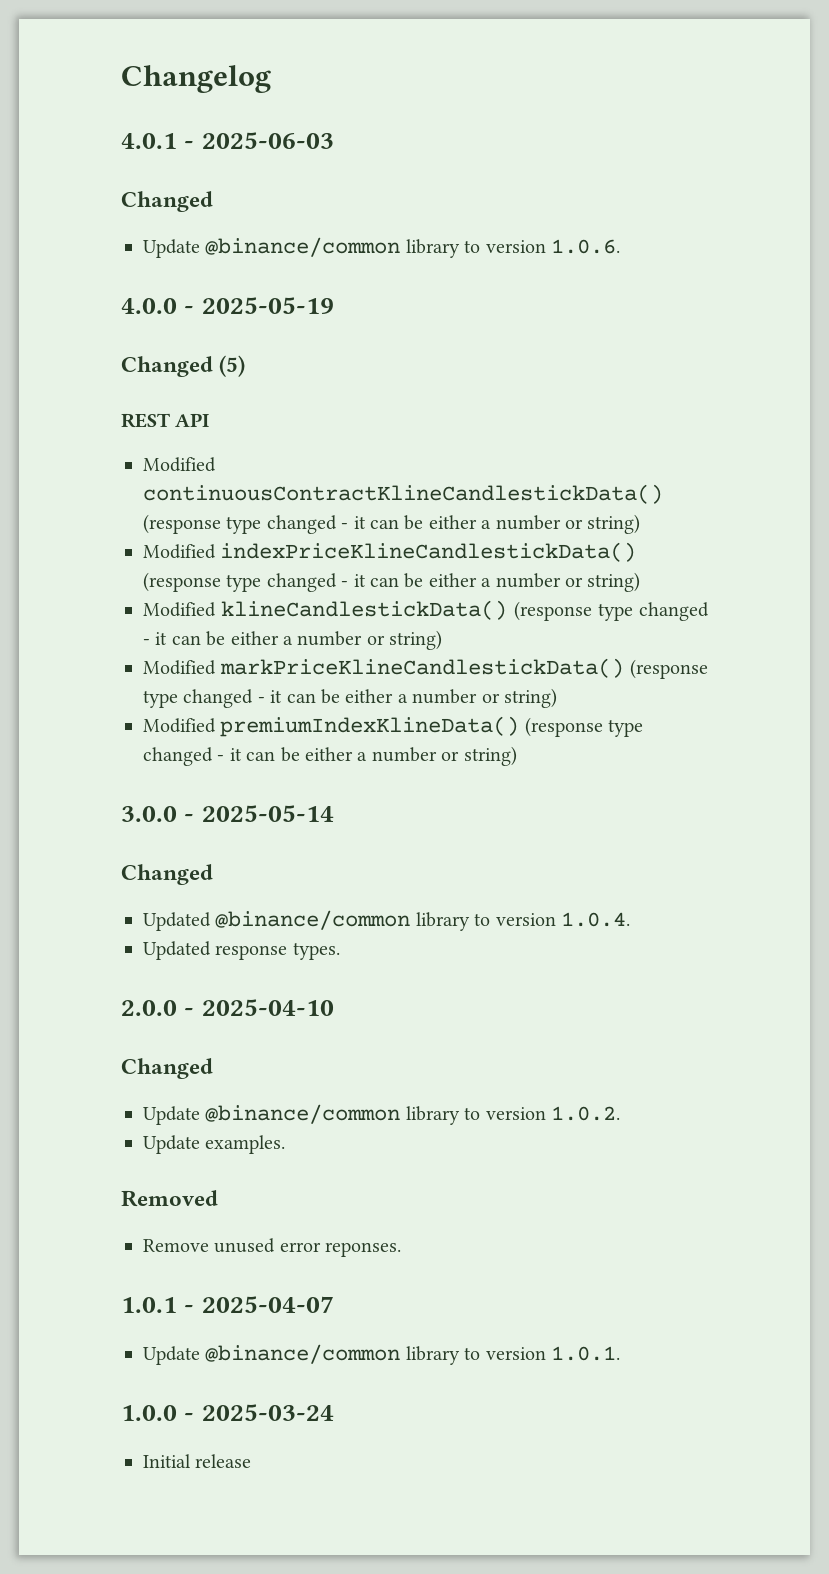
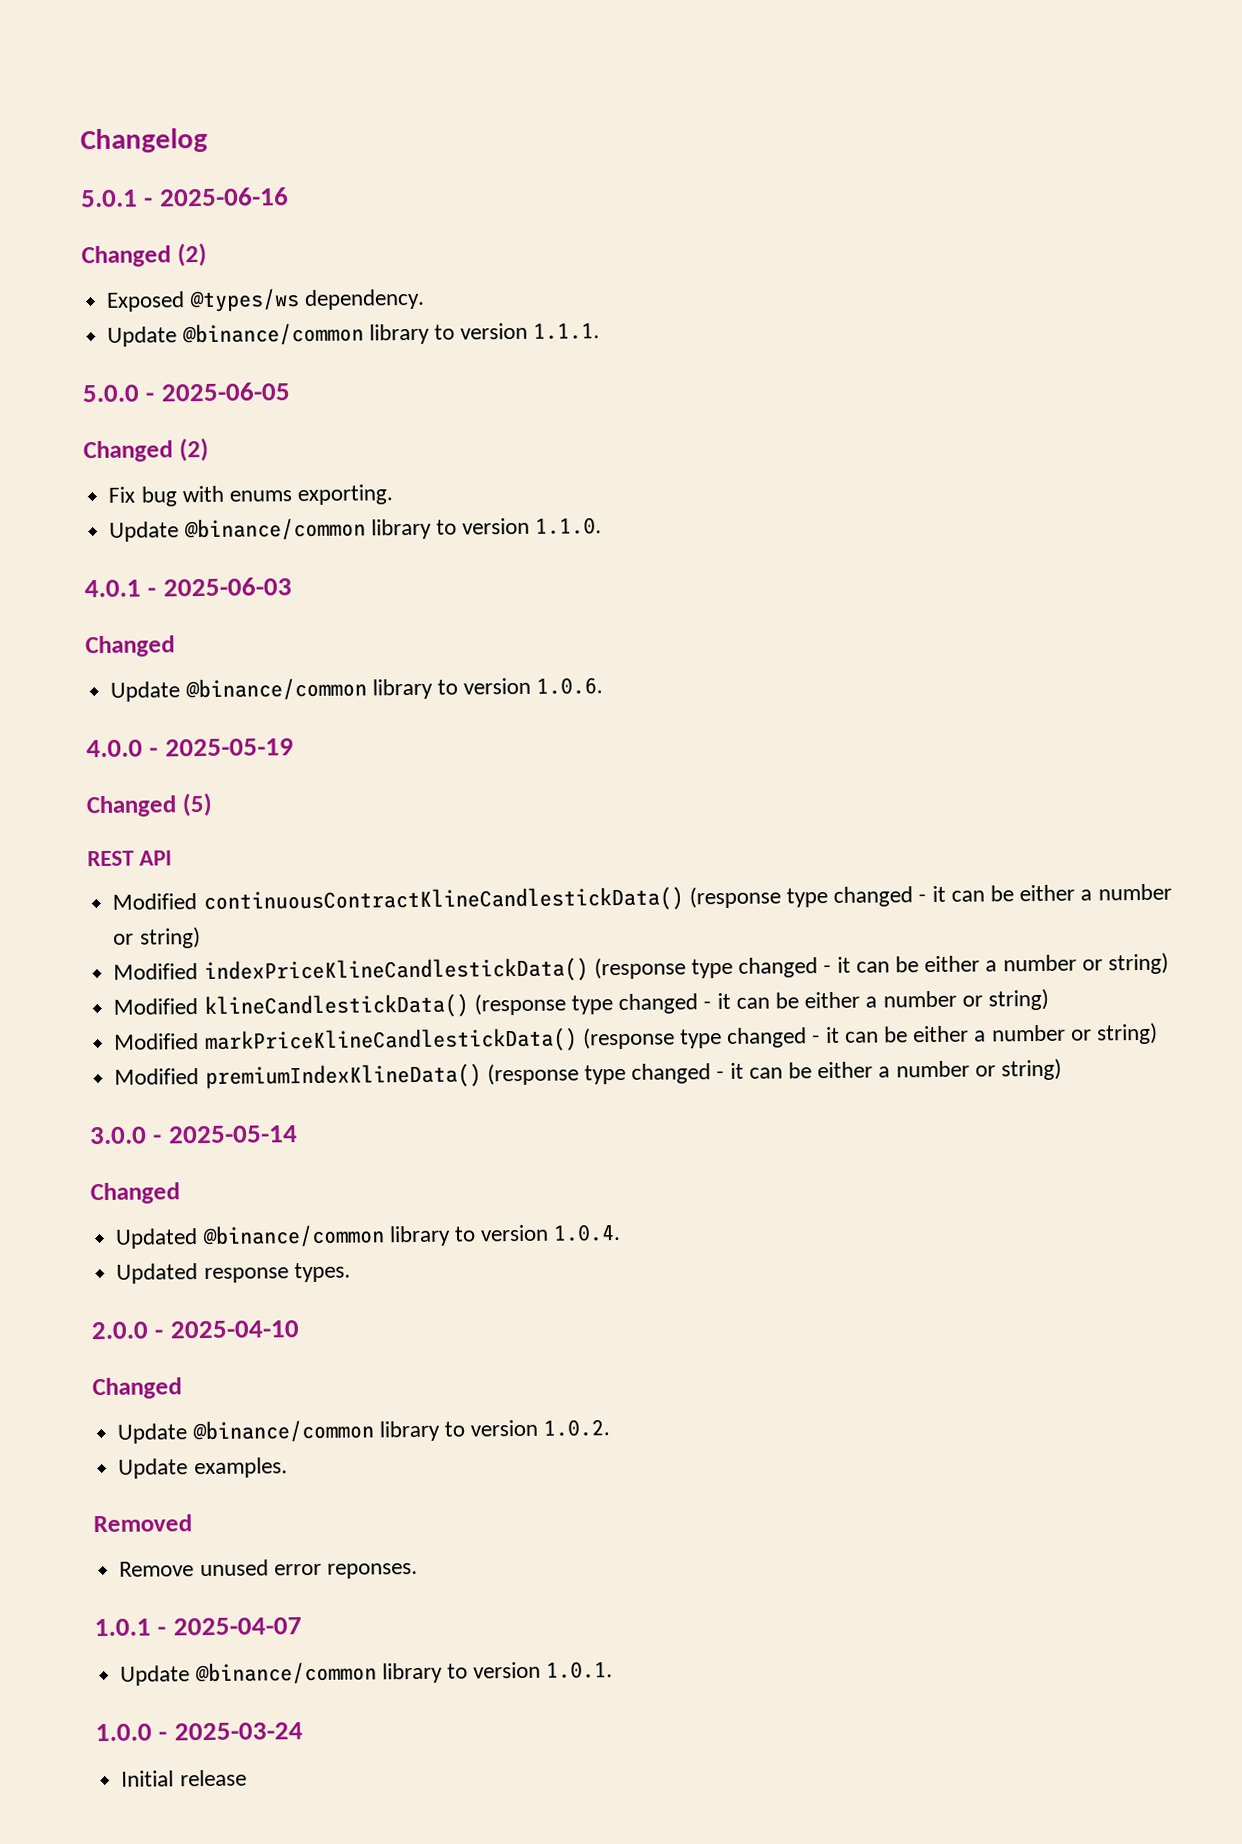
(271, 79) none -> [80,187,289,208] [81,242,207,268] [106,288,425,313] [107,322,601,347] [82,382,290,403] [83,437,209,463] [108,484,394,507] [109,517,603,542] // 5.0.1 - 2025-06-16 // Changed (2) // Exposed @types/ws dependency. // Update @binance/common library to version 1.1.1. // 5.0.0 - 2025-06-05 // Changed (2) // Fix bug with enums exporting. // Update @binance/common library to version 1.1.0.

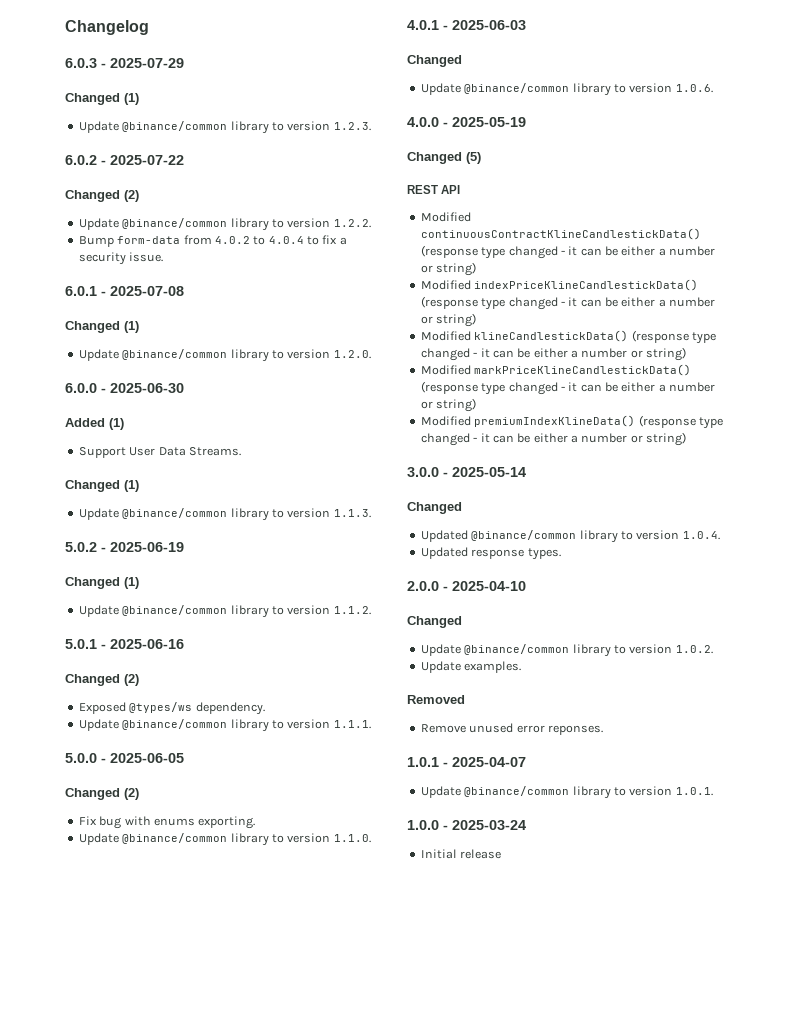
(208, 140) none -> [65,58,184,68] [65,93,139,105] [78,121,371,134] [65,155,184,165] [65,190,139,202] [78,218,371,231] [78,235,347,247] [78,252,164,265] [65,286,184,296] [65,321,139,333] [78,349,371,362] [65,383,184,393] [65,418,124,430] [78,447,241,458] [65,480,139,492] [78,508,371,521] [65,542,184,552] [65,577,139,589] [78,605,371,618] // 6.0.3 - 2025-07-29 // Changed (1) // Update @binance/common library to version 1.2.3. // 6.0.2 - 2025-07-22 // Changed (2) // Update @binance/common library to version 1.2.2. // Bump form-data from 4.0.2 to 4.0.4 to fix a security issue. // 6.0.1 - 2025-07-08 // Changed (1) // Update @binance/common library to version 1.2.0. // 6.0.0 - 2025-06-30 // Added (1) // Support User Data Streams. // Changed (1) // Update @binance/common library to version 1.1.3. // 5.0.2 - 2025-06-19 // Changed (1) // Update @binance/common library to version 1.1.2.

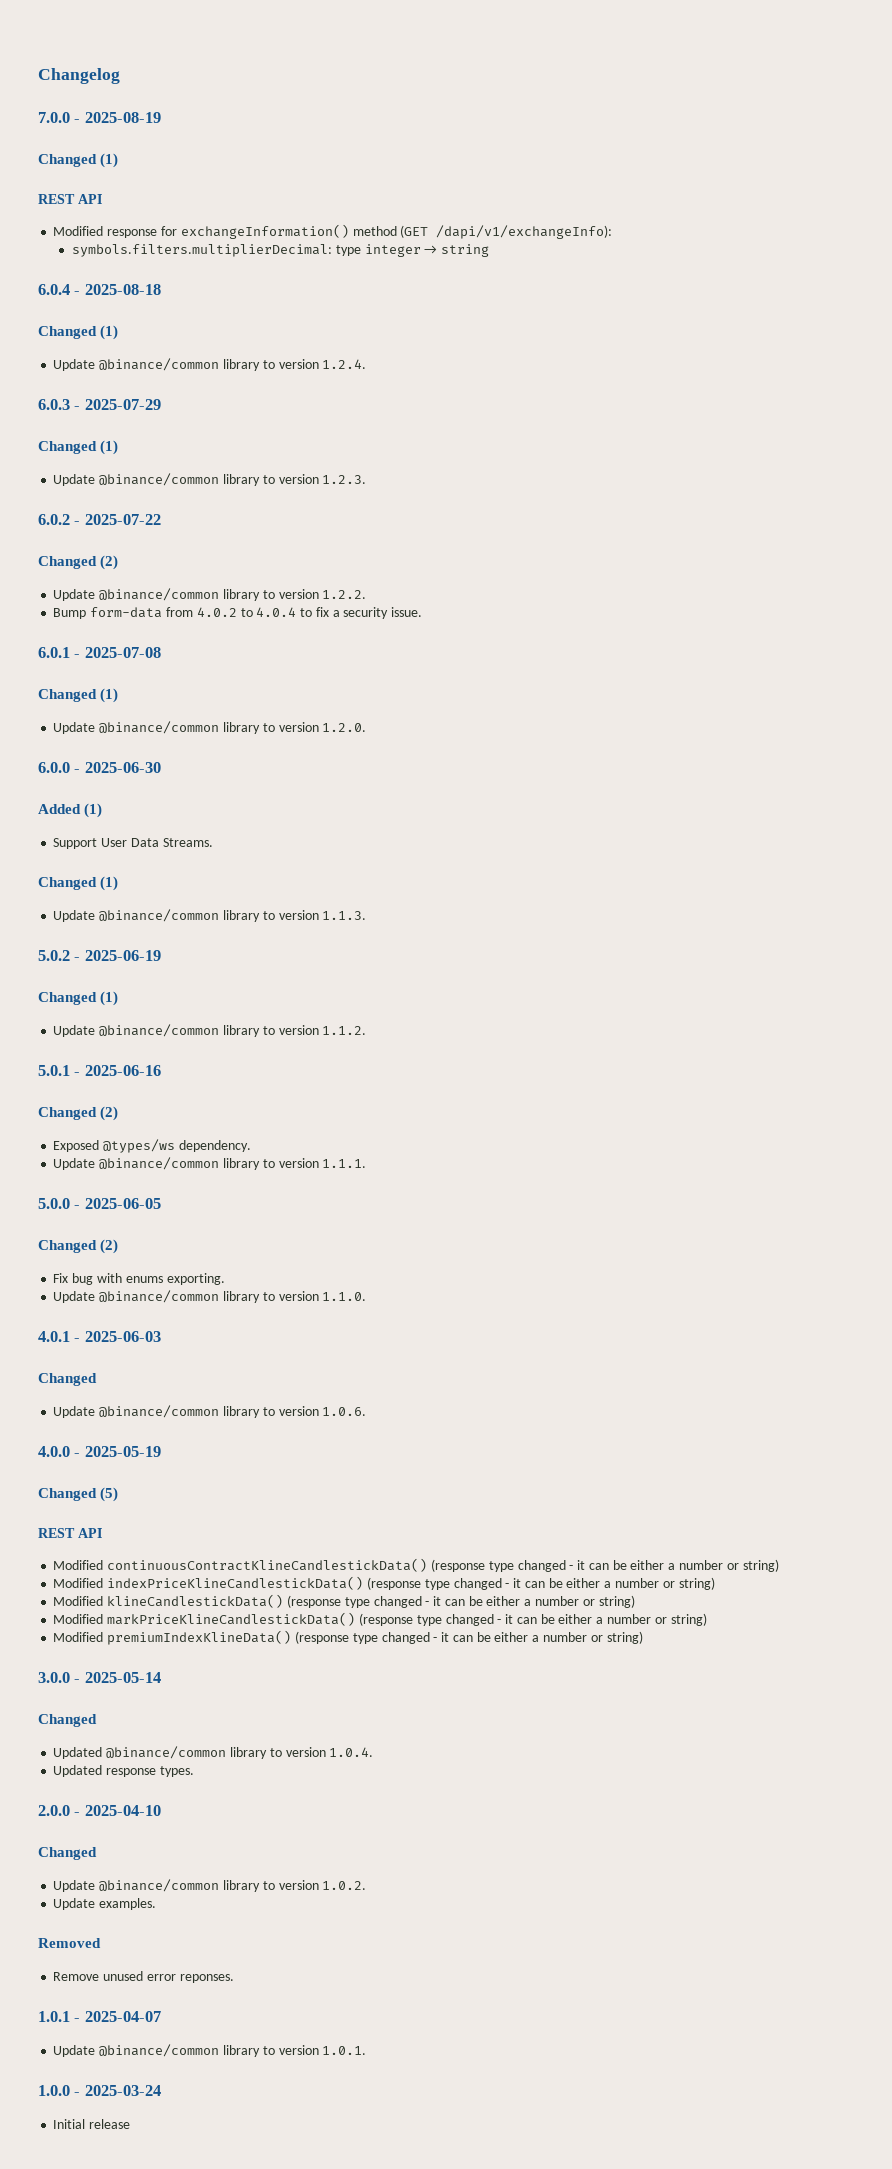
(149, 27) none -> [38,112,161,123] [38,153,119,168] [38,194,102,204] [53,224,613,239] [71,244,490,257] [38,284,161,295] [38,325,119,340] [53,358,367,371] // 7.0.0 - 2025-08-19 // Changed (1) // REST API // Modified response for exchangeInformation() method (GET /dapi/v1/exchangeInfo): // symbols.filters.multiplierDecimal: type integer → string // 6.0.4 - 2025-08-18 // Changed (1) // Update @binance/common library to version 1.2.4.

